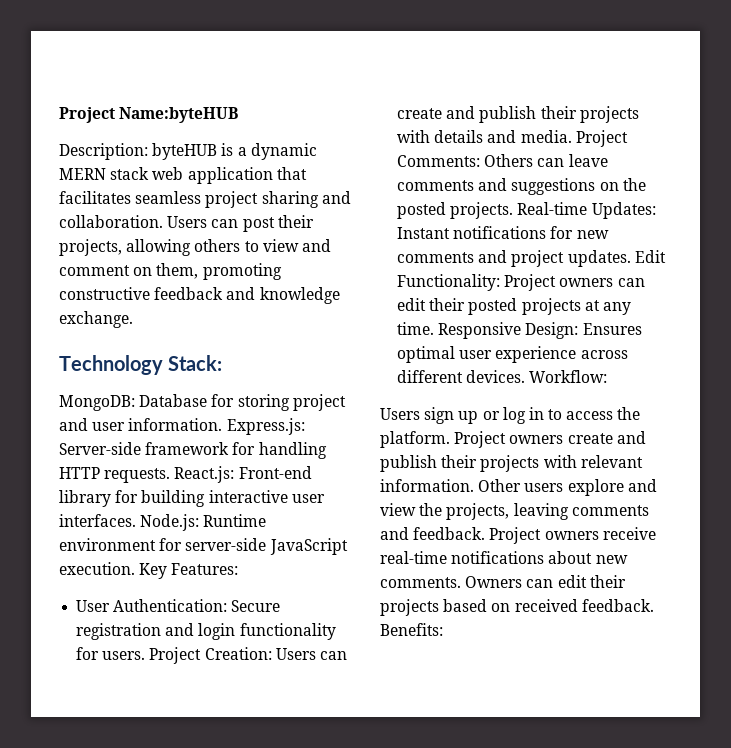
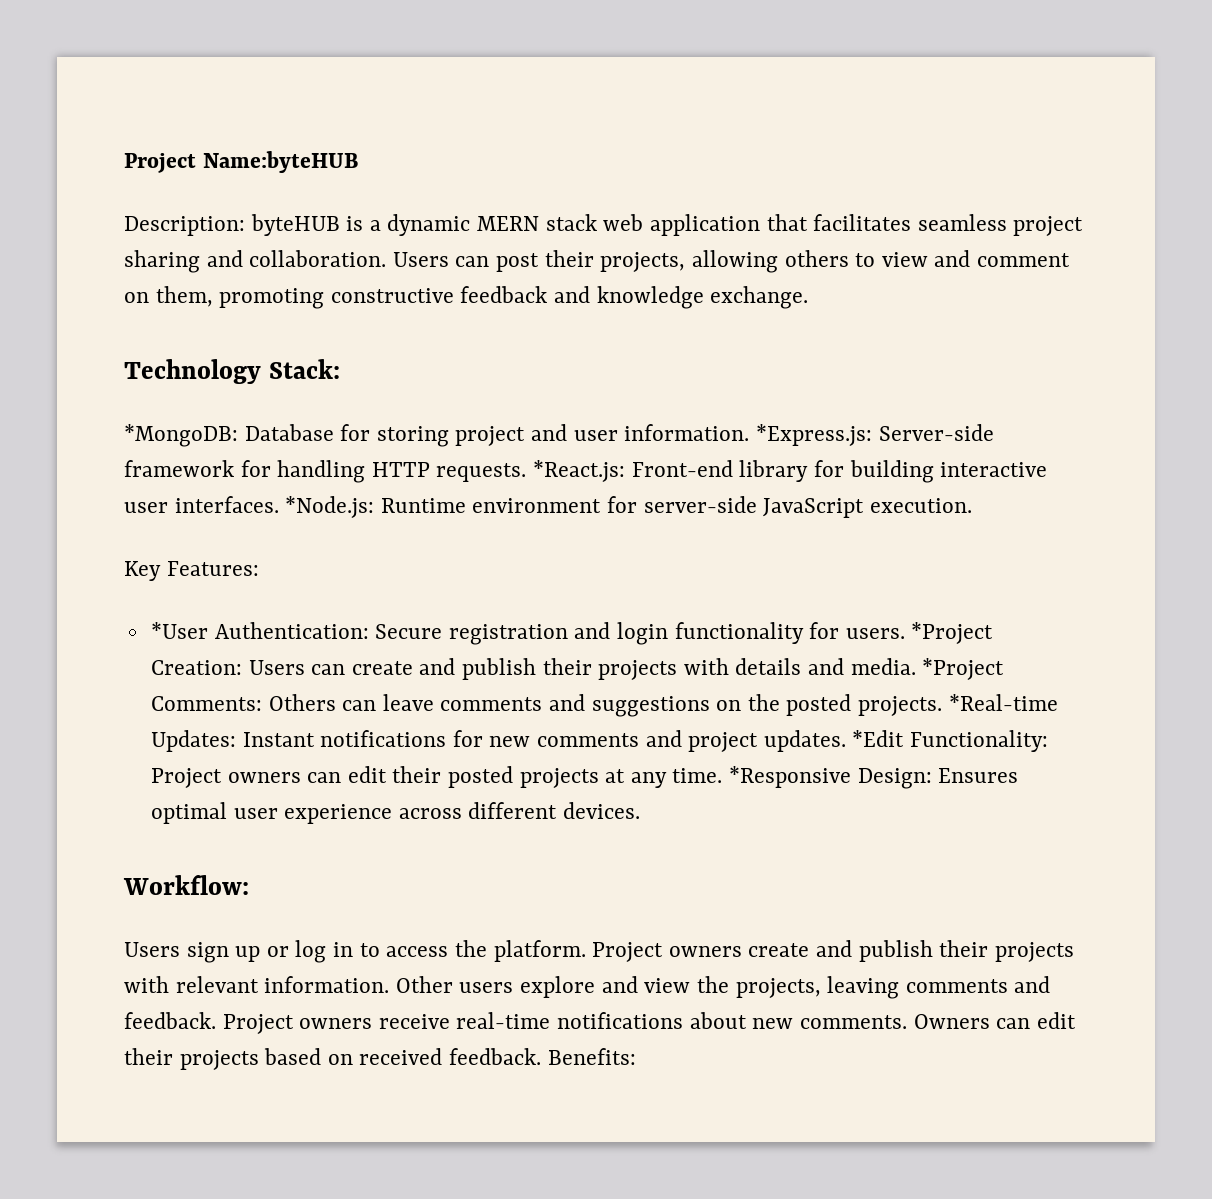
[59,395,135,411] MongoDB: -> [124,424,238,447] *MongoDB:
[226,418,305,435] Express.js: -> [755,424,872,446] *Express.js:
[174,466,235,483] React.js: -> [533,460,626,482] *React.js:
[140,514,200,531] Node.js: -> [285,496,375,518] *Node.js:
(135, 568) none -> (972, 505) //
[76,600,111,612] User -> [150,622,208,639] *User
[149,647,202,664] Project -> [911,622,994,644] *Project
[575,130,628,147] Project -> [922,658,1005,680] *Project
[517,202,588,215] Real-time -> [948,694,1058,711] *Real-time
[634,250,666,263] Edit -> [852,730,905,747] *Edit
[438,322,522,339] Responsive -> [729,766,852,788] *Responsive
(526, 376) none -> (641, 810) //

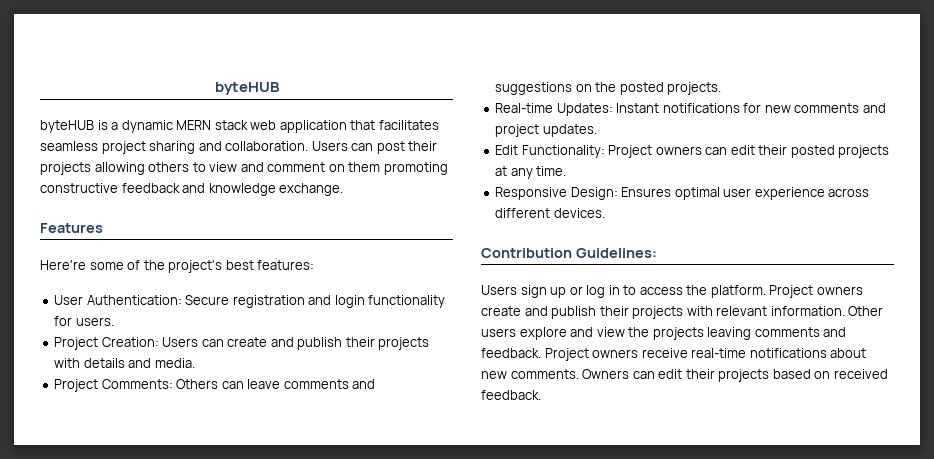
[124,151,358,173] [124,216,245,236] Project Name:byteHUB // Description: -> [214,82,280,95] byteHUB //
[600,252,686,272] projects, -> [40,162,91,175] projects
[155,286,213,307] them, -> [348,162,381,172] them
[124,359,340,384] [124,424,994,447] [124,460,1048,483] [124,496,972,518] [124,561,259,581] [150,622,208,639] Technology Stack: // *MongoDB: Database for storing project and user information. *Express.js: Server-side framework for handling HTTP requests. *React.js: Front-end library for building interactive user interfaces. *Node.js: Runtime environment for server-side JavaScript execution. // Key Features: // *User -> [40,223,103,233] [40,260,315,273] [54,295,84,305] Features // Here're some of the project's best features: // User
[911,622,994,644] *Project -> [54,337,99,350] // Project
[922,658,1005,680] *Project -> [54,379,99,392] // Project
[948,694,1058,711] *Real-time -> [495,103,554,113] // Real-time
[852,730,905,747] *Edit -> [495,145,519,155] // Edit
[729,766,852,788] *Responsive -> [495,187,568,200] // Responsive
[123,875,249,895] Workflow: -> [481,248,657,258] Contribution Guidelines:
[735,978,821,998] projects, -> [652,327,704,340] projects
[547,1048,636,1065] Benefits: -> (541, 395) none

